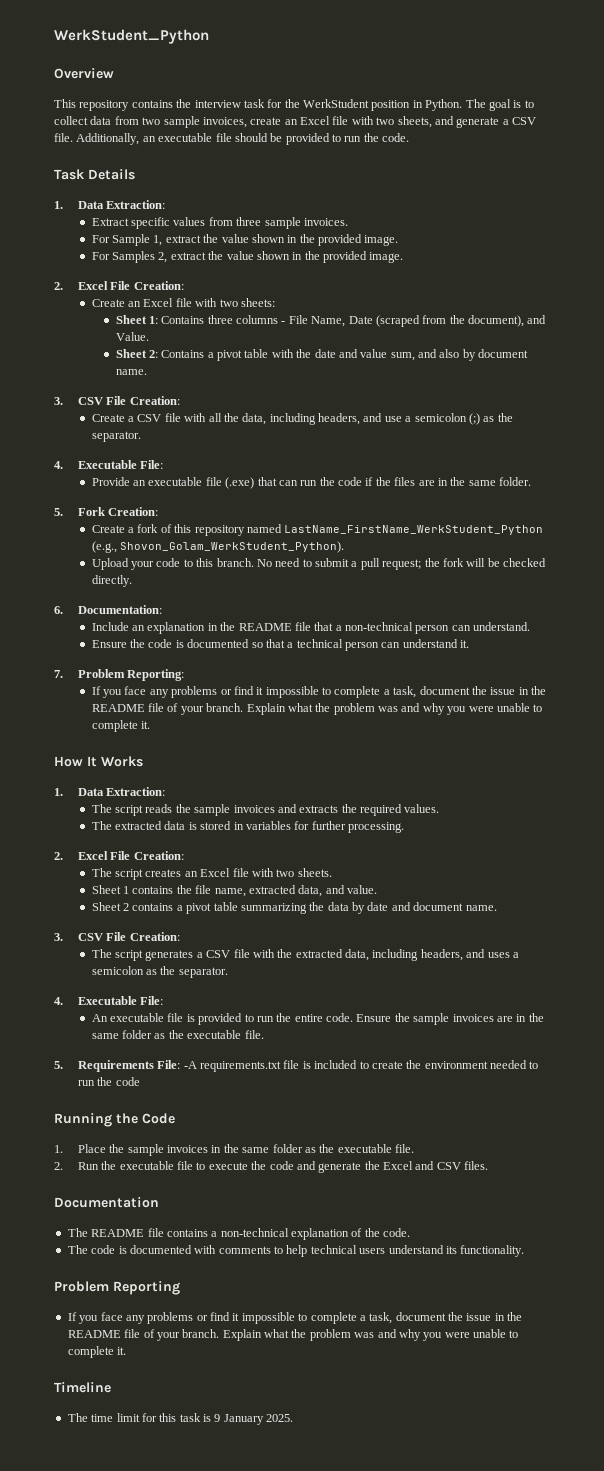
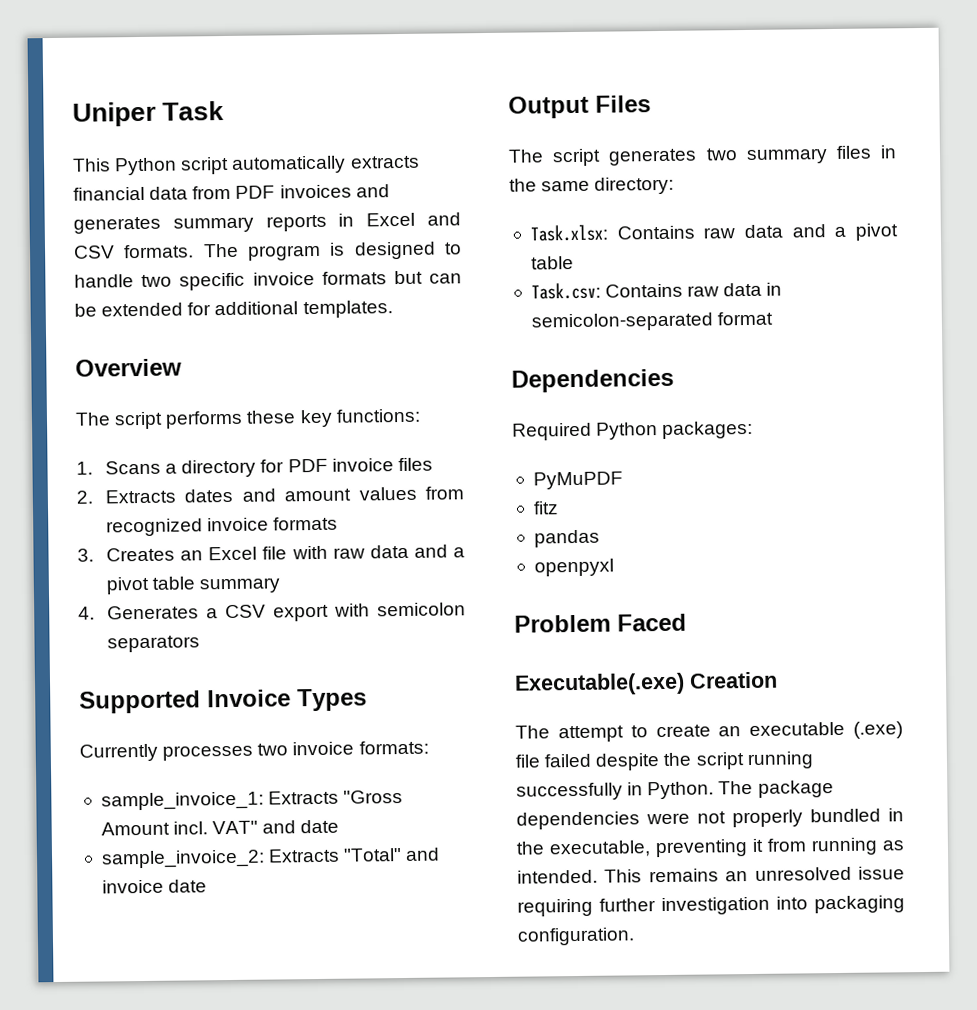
[54,29,209,44] [54,68,114,79] [54,99,534,111] [54,116,536,128] [54,133,410,145] [54,169,135,180] [54,200,166,209] [91,217,348,229] [91,234,399,246] [91,251,404,263] [54,281,184,290] [91,298,275,307] [115,315,547,327] [115,332,149,341] [115,349,529,361] [115,369,147,375] [54,396,180,405] [91,413,513,425] [91,431,141,442] [54,460,164,469] [91,477,532,489] [54,507,159,516] [91,524,544,536] [91,541,345,553] [91,558,547,570] [91,575,132,587] [54,605,162,614] [91,622,531,634] [91,639,470,651] [54,669,185,681] [91,686,547,698] [91,703,543,715] [91,720,151,732] [54,756,143,767] [54,787,166,796] [91,804,440,816] [91,821,405,833] [54,851,184,860] [91,868,332,880] [91,885,378,897] [91,902,497,914] [54,932,180,941] [91,949,519,961] [91,966,228,978] [54,996,164,1005] [91,1013,544,1025] [91,1030,264,1039] [54,1060,539,1072] [77,1077,140,1086] [54,1113,175,1127] [54,1144,415,1156] [54,1161,489,1173] [54,1197,159,1208] [67,1228,411,1240] [67,1245,525,1257] [54,1281,180,1295] [67,1312,523,1324] [67,1329,519,1341] [67,1346,127,1358] [54,1382,111,1393] [67,1413,294,1425] WerkStudent_Python // Overview // This repository contains the interview task for the WerkStudent position in Python. The goal is to collect data from two sample invoices, create an Excel file with two sheets, and generate a CSV file. Additionally, an executable file should be provided to run the code. // Task Details // 1. Data Extraction: // Extract specific values from three sample invoices. // For Sample 1, extract the value shown in the provided image. // For Samples 2, extract the value shown in the provided image. // 2. Excel File Creation: // Create an Excel file with two sheets: // Sheet 1: Contains three columns - File Name, Date (scraped from the document), and Value. // Sheet 2: Contains a pivot table with the date and value sum, and also by document name. // 3. CSV File Creation: // Create a CSV file with all the data, including headers, and use a semicolon (;) as the separator. // 4. Executable File: // Provide an executable file (.exe) that can run the code if the files are in the same folder. // 5. Fork Creation: // Create a fork of this repository named LastName_FirstName_WerkStudent_Python (e.g., Shovon_Golam_WerkStudent_Python). // Upload your code to this branch. No need to submit a pull request; the fork will be checked directly. // 6. Documentation: // Include an explanation in the README file that a non-technical person can understand. // Ensure the code is documented so that a technical person can understand it. // 7. Problem Reporting: // If you face any problems or find it impossible to complete a task, document the issue in the README file of your branch. Explain what the problem was and why you were unable to complete it. // How It Works // 1. Data Extraction: // The script reads the sample invoices and extracts the required values. // The extracted data is stored in variables for further processing. // 2. Excel File Creation: // The script creates an Excel file with two sheets. // Sheet 1 contains the file name, extracted data, and value. // Sheet 2 contains a pivot table summarizing the data by date and document name. // 3. CSV File Creation: // The script generates a CSV file with the extracted data, including headers, and uses a semicolon as the separator. // 4. Executable File: // An executable file is provided to run the entire code. Ensure the sample invoices are in the same folder as the executable file. // 5. Requirements File: -A requirements.txt file is included to create the environment needed to run the code // Running the Code // 1. Place the sample invoices in the same folder as the executable file. // 2. Run the executable file to execute the code and generate the Excel and CSV files. // Documentation // The README file contains a non-technical explanation of the code. // The code is documented with comments to help technical users understand its functionality. // Problem Reporting // If you face any problems or find it impossible to complete a task, document the issue in the README file of your branch. Explain what the problem was and why you were unable to complete it. // Timeline // The time limit for this task is 9 January 2025. -> [72,101,225,127] [72,155,420,176] [73,184,390,201] [73,212,462,234] [73,241,462,261] [74,270,463,291] [74,300,393,319] [75,358,182,377] [75,408,421,430] [76,457,433,478] [76,486,464,504] [106,516,339,537] [77,544,465,562] [106,576,281,595] [78,602,466,622] [107,635,201,653] [79,688,367,714] [79,740,429,762] [100,790,404,811] [100,819,340,836] [100,847,441,869] [101,879,208,894] [508,95,651,119] [508,145,897,167] [509,176,675,195] [529,223,898,242] [530,256,574,270] [530,282,783,300] [530,311,774,332] [511,368,674,393] [512,420,754,441] [532,471,623,490] [532,501,559,515] [533,529,600,548] [533,558,614,577] [514,613,687,633] [514,671,778,696] [515,721,903,743] [515,751,814,771] [516,780,834,801] [516,808,904,830] [516,837,905,858] [517,866,905,884] [517,895,905,917] [517,927,635,946] Uniper Task // This Python script automatically extracts financial data from PDF invoices and generates summary reports in Excel and CSV formats. The program is designed to handle two specific invoice formats but can be extended for additional templates. // Overview // The script performs these key functions: // 1. Scans a directory for PDF invoice files // 2. Extracts dates and amount values from recognized invoice formats // 3. Creates an Excel file with raw data and a pivot table summary // 4. Generates a CSV export with semicolon separators // Supported Invoice Types // Currently processes two invoice formats: // sample_invoice_1: Extracts "Gross Amount incl. VAT" and date // sample_invoice_2: Extracts "Total" and invoice date // Output Files // The script generates two summary files in the same directory: // Task.xlsx: Contains raw data and a pivot table // Task.csv: Contains raw data in semicolon-separated format // Dependencies // Required Python packages: // PyMuPDF // fitz // pandas // openpyxl // Problem Faced // Executable(.exe) Creation // The attempt to create an executable (.exe) file failed despite the script running successfully in Python. The package dependencies were not properly bundled in the executable, preventing it from running as intended. This remains an unresolved issue requiring further investigation into packaging configuration.

